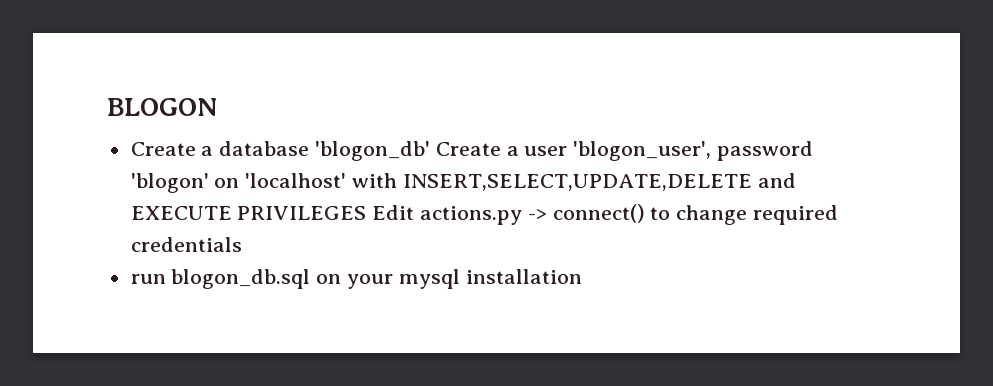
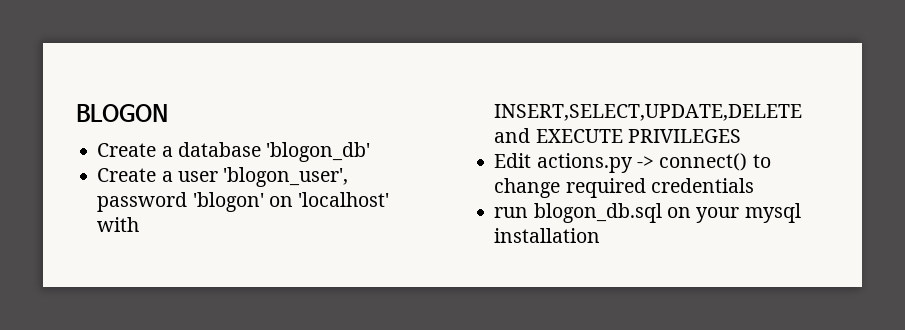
(431, 151) none -> (371, 152) //
(367, 213) none -> (741, 136) //

